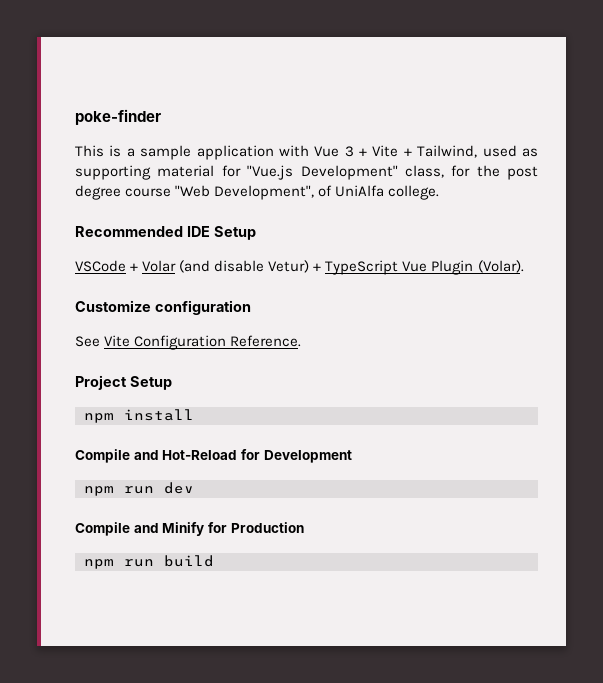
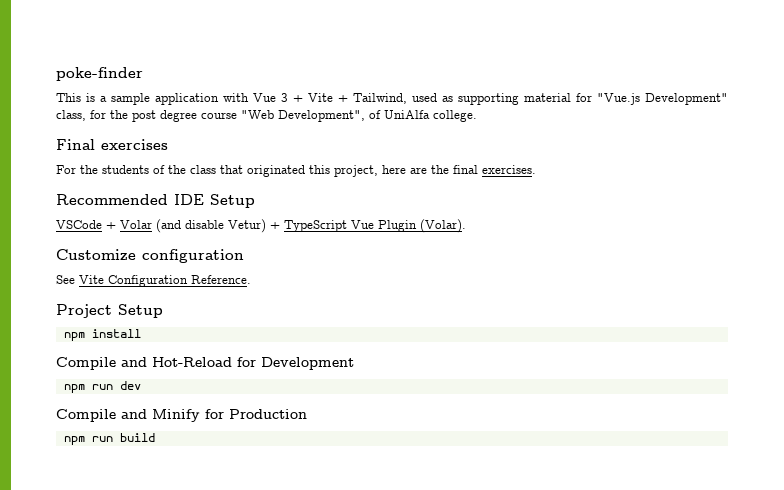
(440, 192) none -> [56,139,168,150] [56,165,536,177] // Final exercises // For the students of the class that originated this project, here are the final exercises.

